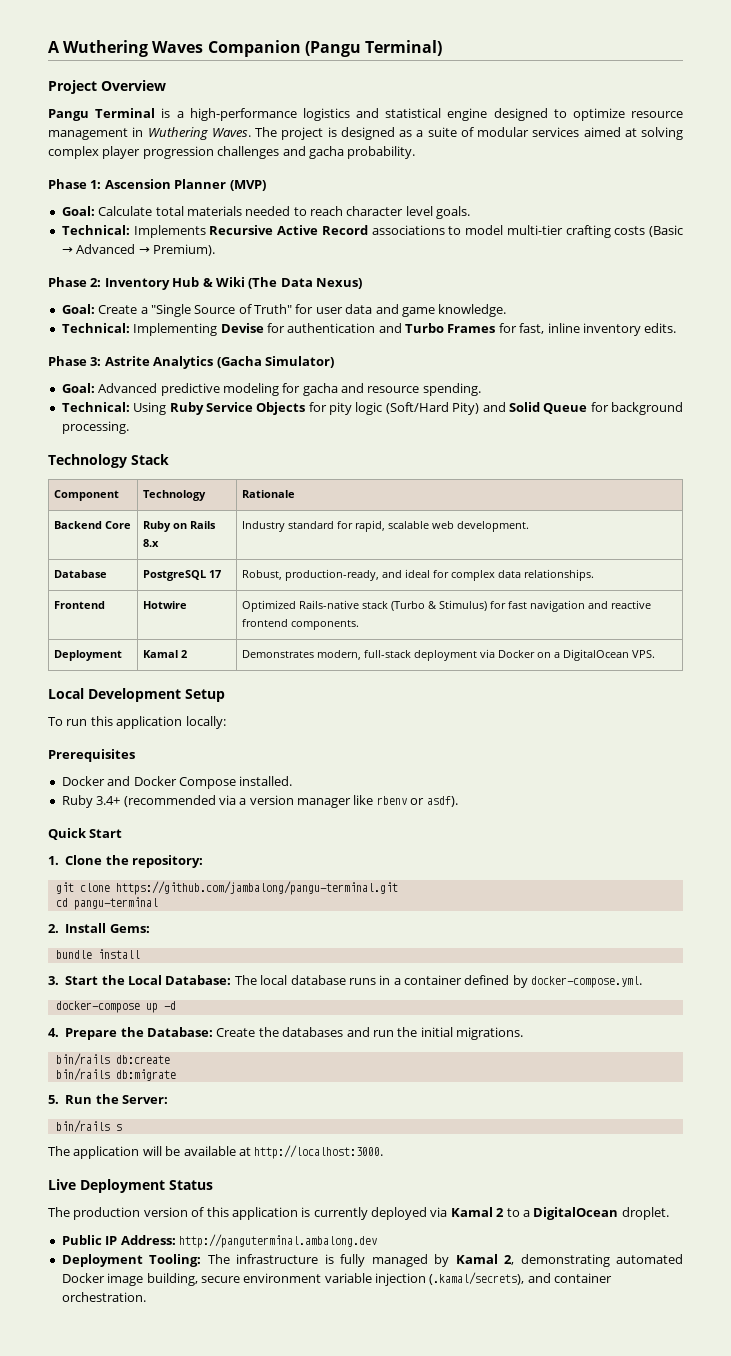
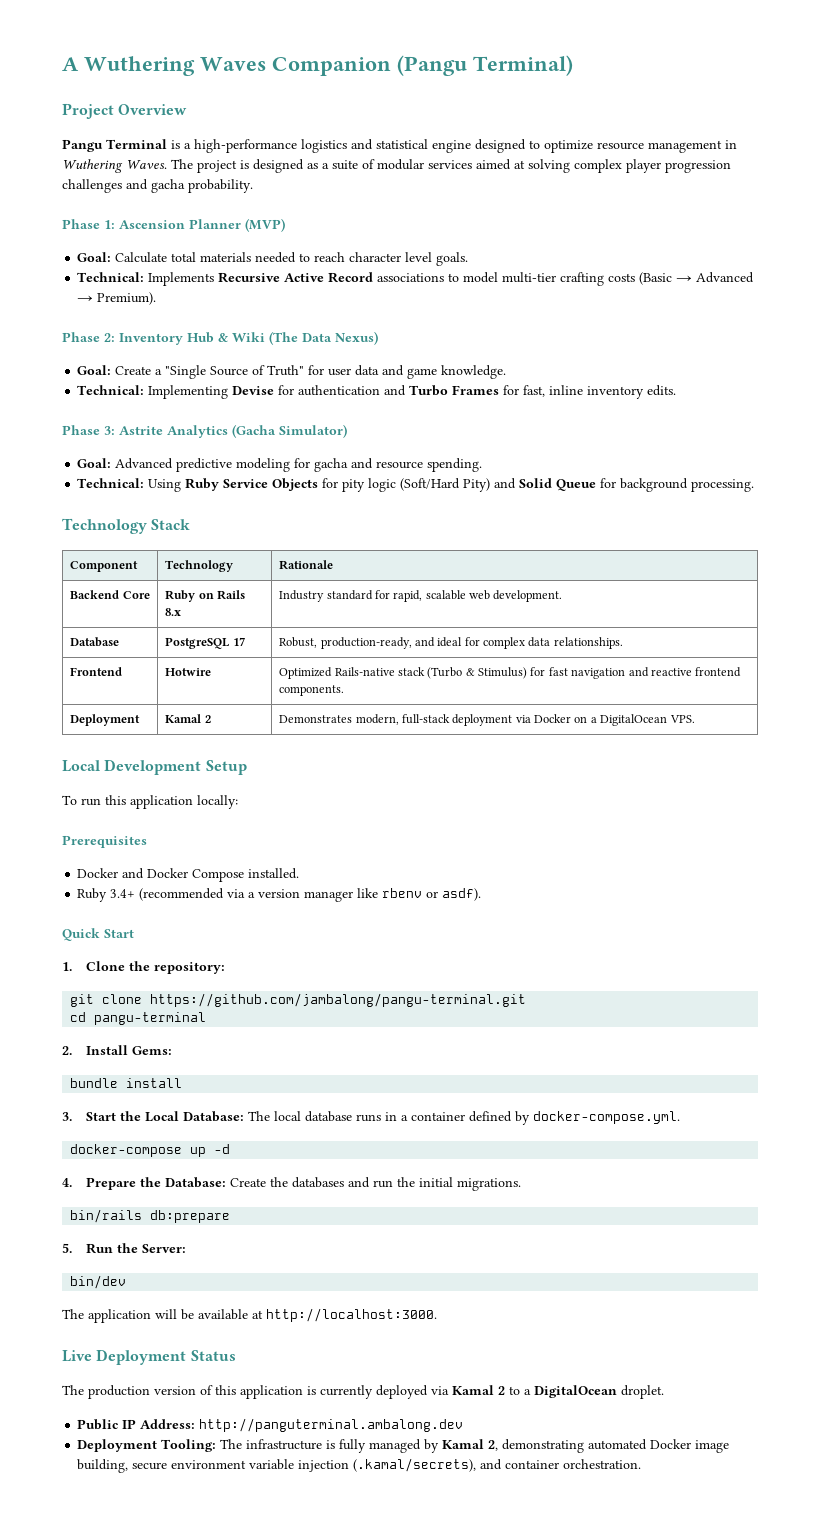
[115,1055,170,1064] [55,1068,176,1081] db:create // bin/rails db:migrate -> [150,1210,231,1223] db:prepare
[55,1120,122,1133] bin/rails s -> [70,1275,127,1289] bin/dev

